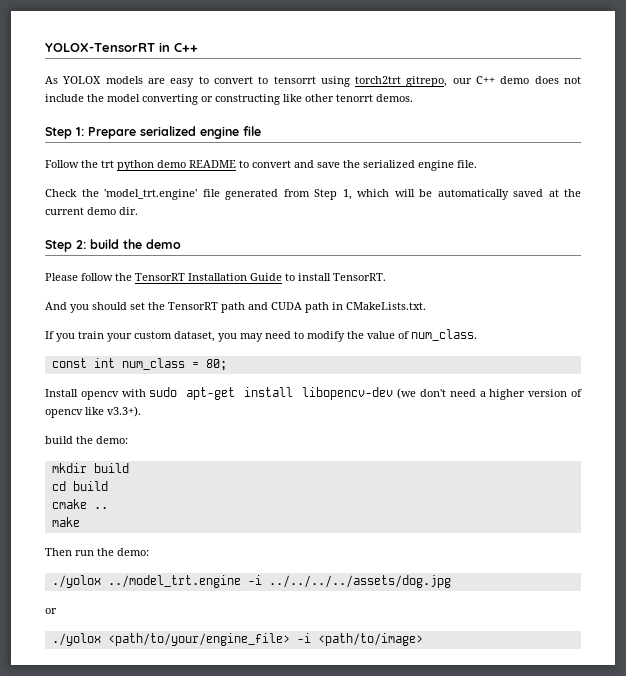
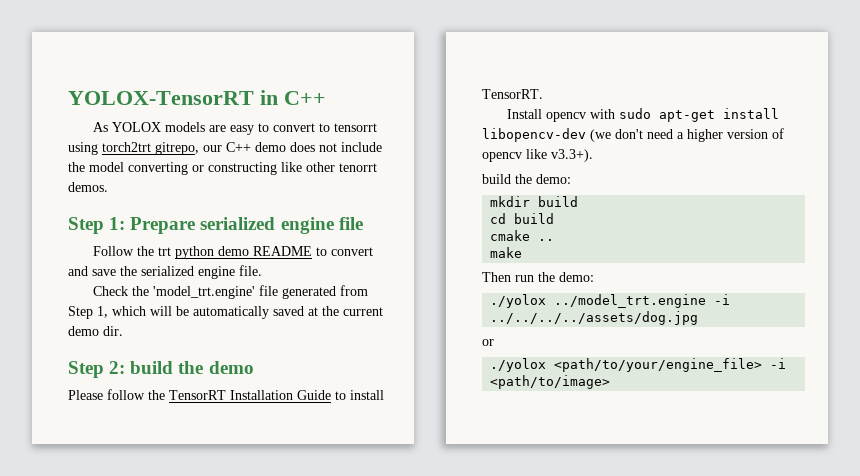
[45,302,426,313] [45,329,477,342] [51,358,227,371] // And you should set the TensorRT path and CUDA path in CMakeLists.txt. // If you train your custom dataset, you may need to modify the value of num_class. // const int num_class = 80; -> (543, 94) none

